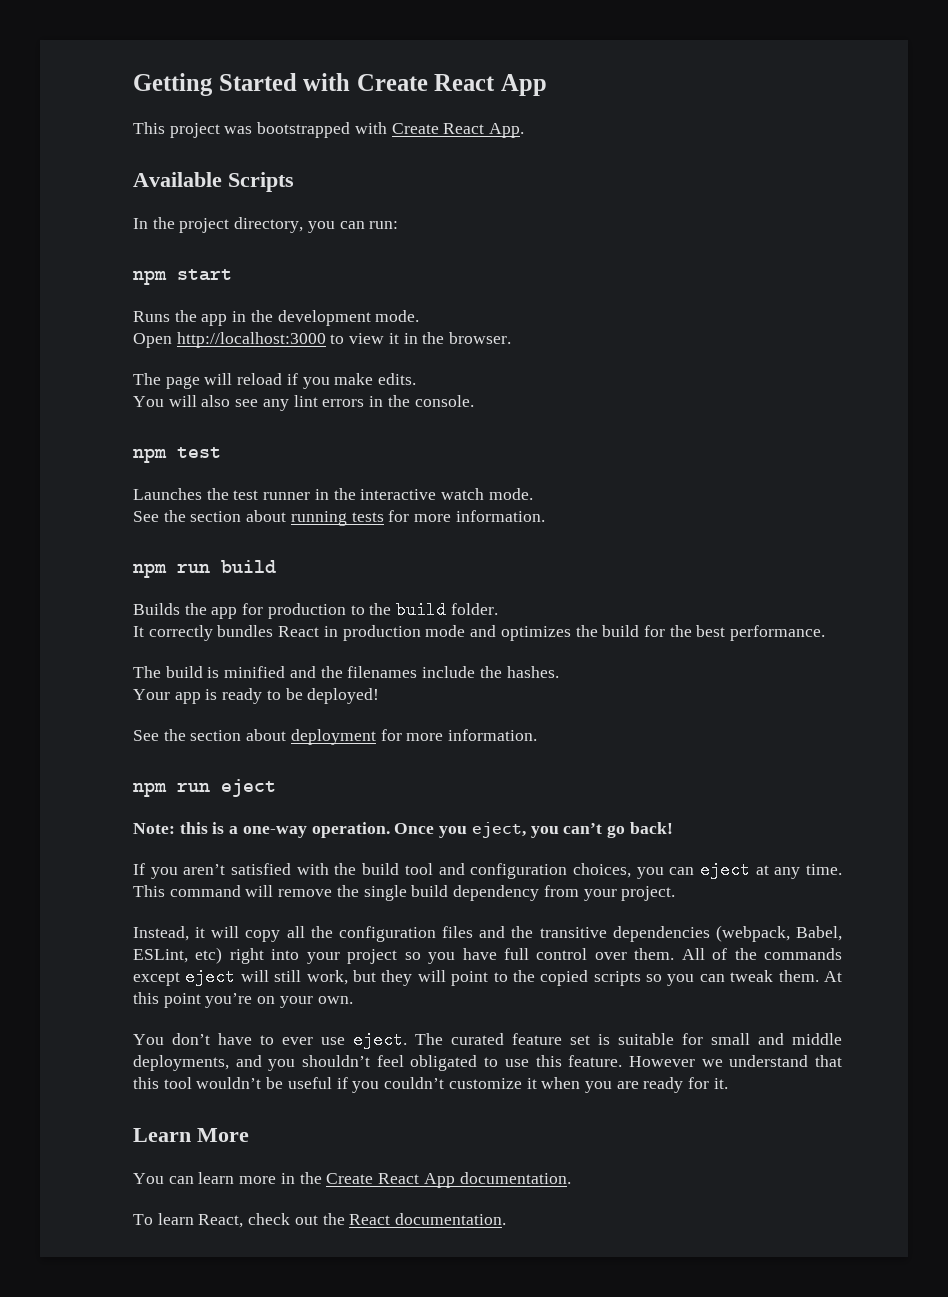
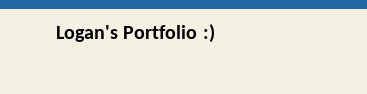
[133,73,548,96] [133,122,525,138] [133,172,294,192] [133,217,399,233] [133,269,232,285] [133,310,420,326] [133,332,512,348] [133,373,417,389] [133,395,474,411] [133,447,221,463] [133,488,533,500] [133,510,545,526] [133,560,276,578] [133,601,498,619] [133,625,826,641] [133,666,559,678] [133,688,380,704] [133,729,538,745] [133,779,276,797] [133,822,673,838] [133,861,842,879] [133,885,676,901] [133,925,842,942] [133,947,842,964] [133,968,843,986] [133,992,353,1008] [133,1031,842,1049] [133,1055,843,1071] [133,1077,728,1093] [133,1128,249,1142] [133,1172,571,1188] [133,1213,507,1228] Getting Started with Create React App // This project was bootstrapped with Create React App. // Available Scripts // In the project directory, you can run: // npm start // Runs the app in the development mode. // Open http://localhost:3000 to view it in the browser. // The page will reload if you make edits. // You will also see any lint errors in the console. // npm test // Launches the test runner in the interactive watch mode. // See the section about running tests for more information. // npm run build // Builds the app for production to the build folder. // It correctly bundles React in production mode and optimizes the build for the best performance. // The build is minified and the filenames include the hashes. // Your app is ready to be deployed! // See the section about deployment for more information. // npm run eject // Note: this is a one-way operation. Once you eject, you can’t go back! // If you aren’t satisfied with the build tool and configuration choices, you can eject at any time. This command will remove the single build dependency from your project. // Instead, it will copy all the configuration files and the transitive dependencies (webpack, Babel, ESLint, etc) right into your project so you have full control over them. All of the commands except eject will still work, but they will point to the copied scripts so you can tweak them. At this point you’re on your own. // You don’t have to ever use eject. The curated feature set is suitable for small and middle deployments, and you shouldn’t feel obligated to use this feature. However we understand that this tool wouldn’t be useful if you couldn’t customize it when you are ready for it. // Learn More // You can learn more in the Create React App documentation. // To learn React, check out the React documentation. -> [56,24,215,43] Logan's Portfolio :)

